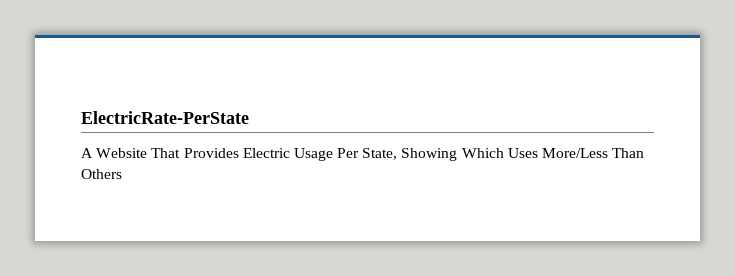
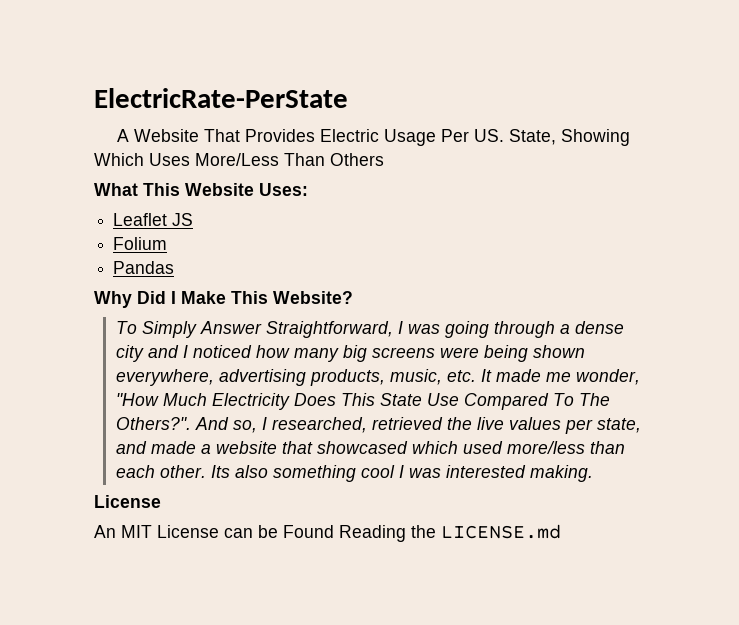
(360, 153) none -> [473,129,504,142] US.
(122, 174) none -> [94,183,308,196] [113,213,194,226] [113,237,168,250] [113,261,175,274] [94,291,353,308] [115,321,624,338] [115,345,585,362] [115,369,640,386] [115,393,610,410] [115,417,641,434] [115,441,625,454] [115,465,593,482] [94,495,161,508] [94,524,561,542] // What This Website Uses: // Leaflet JS // Folium // Pandas // Why Did I Make This Website? // To Simply Answer Straightforward, I was going through a dense city and I noticed how many big screens were being shown everywhere, advertising products, music, etc. It made me wonder, "How Much Electricity Does This State Use Compared To The Others?". And so, I researched, retrieved the live values per state, and made a website that showcased which used more/less than each other. Its also something cool I was interested making. // License // An MIT License can be Found Reading the LICENSE.md

